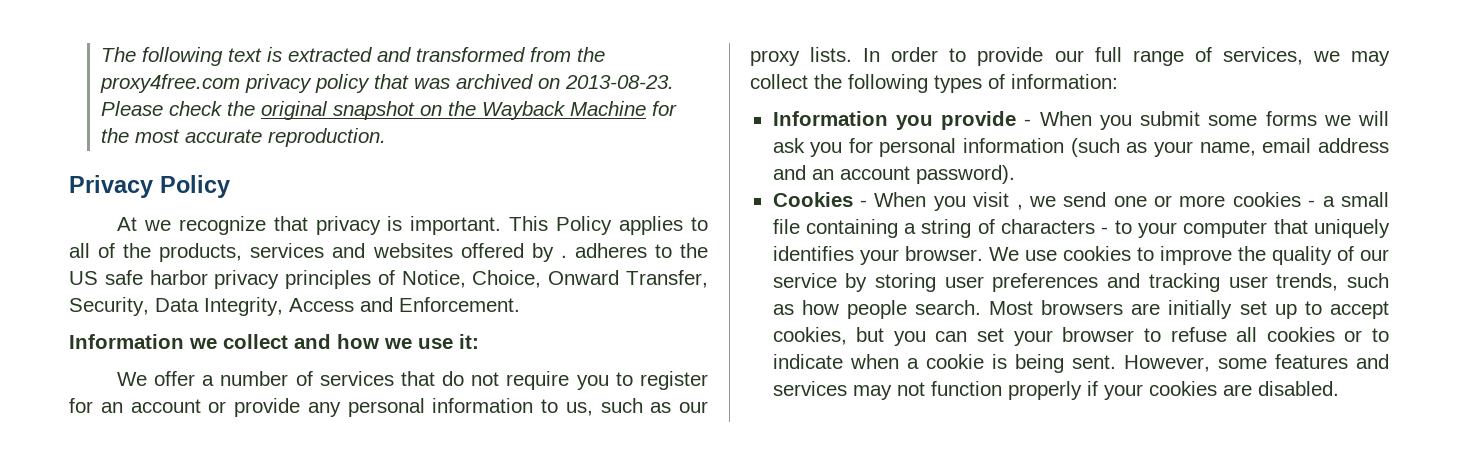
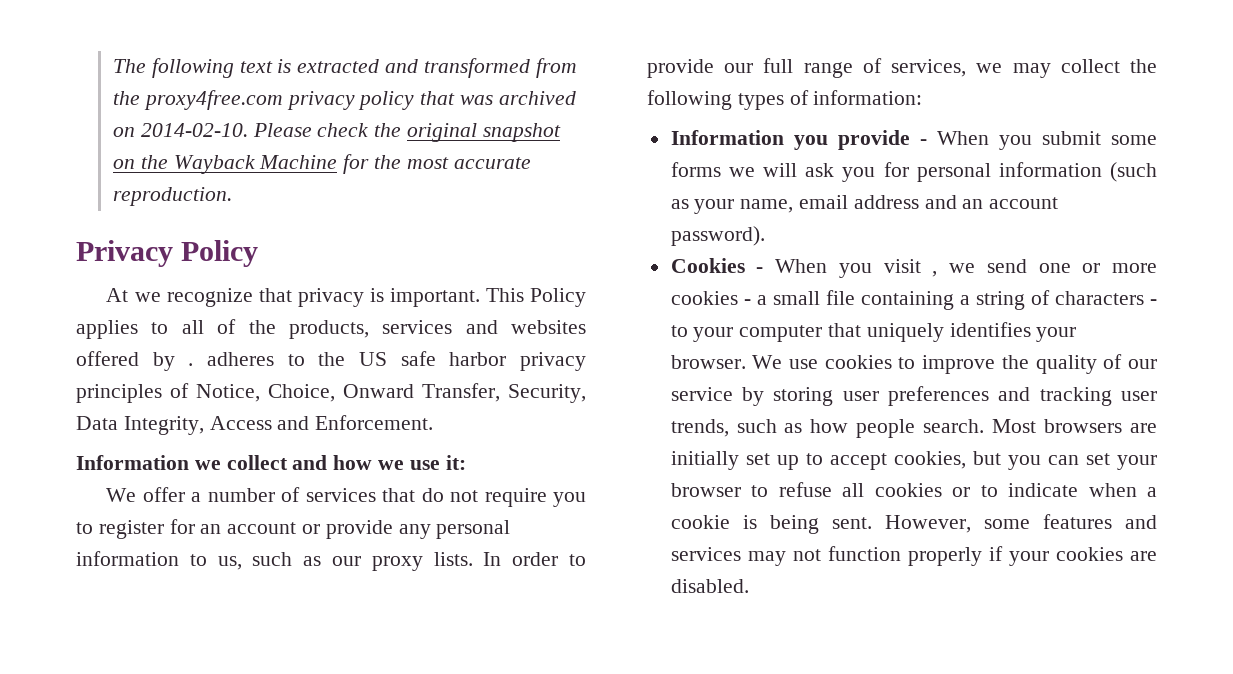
[565,75,675,89] 2013-08-23. -> [140,123,248,137] 2014-02-10.

